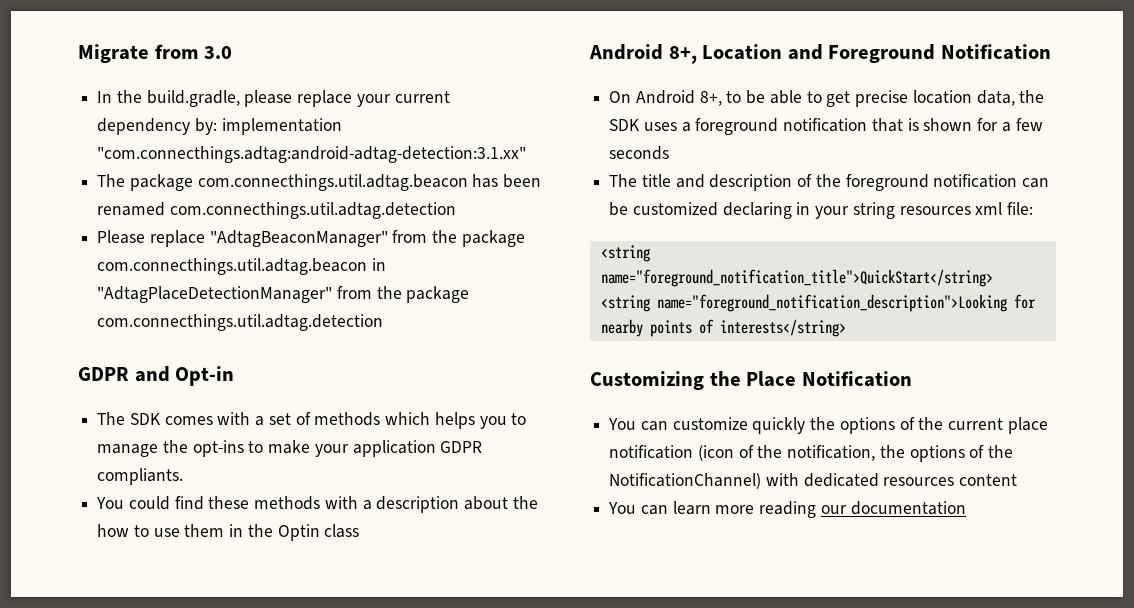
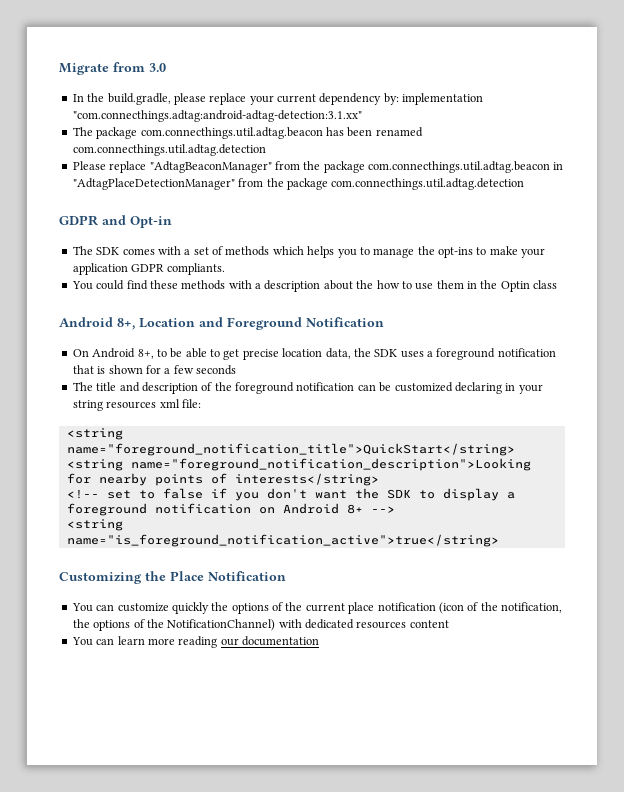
(846, 328) none -> [66,488,515,501] [66,503,395,516] [66,519,123,531] [66,534,499,547] // <!-- set to false if you don't want the SDK to display a foreground notification on Android 8+ --> // <string name="is_foreground_notification_active">true</string>

